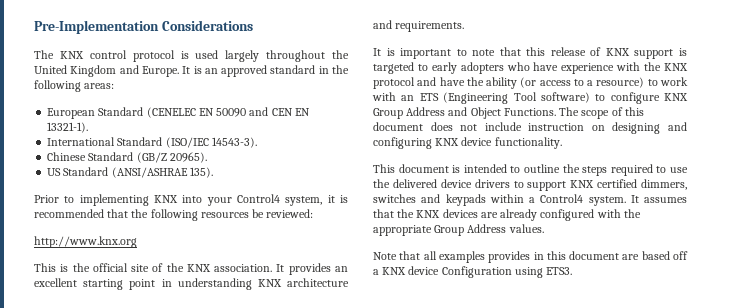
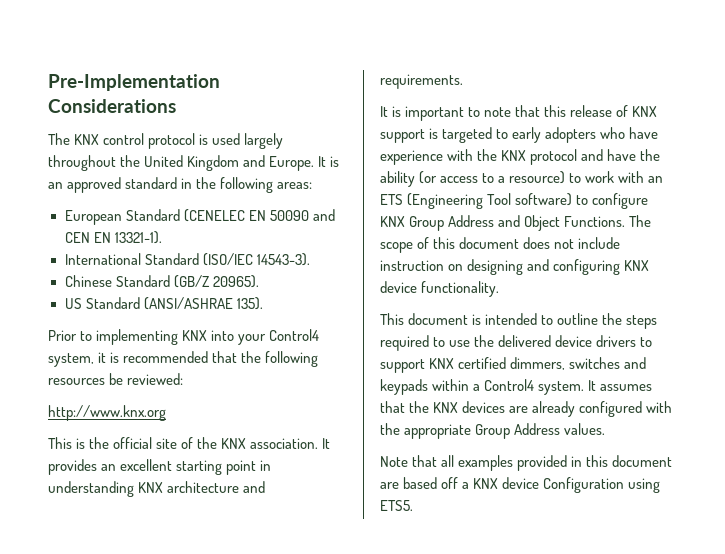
[488,251,531,263] provides -> [517,455,568,471] provided
[546,267,573,275] ETS3. -> [380,500,413,511] ETS5.

